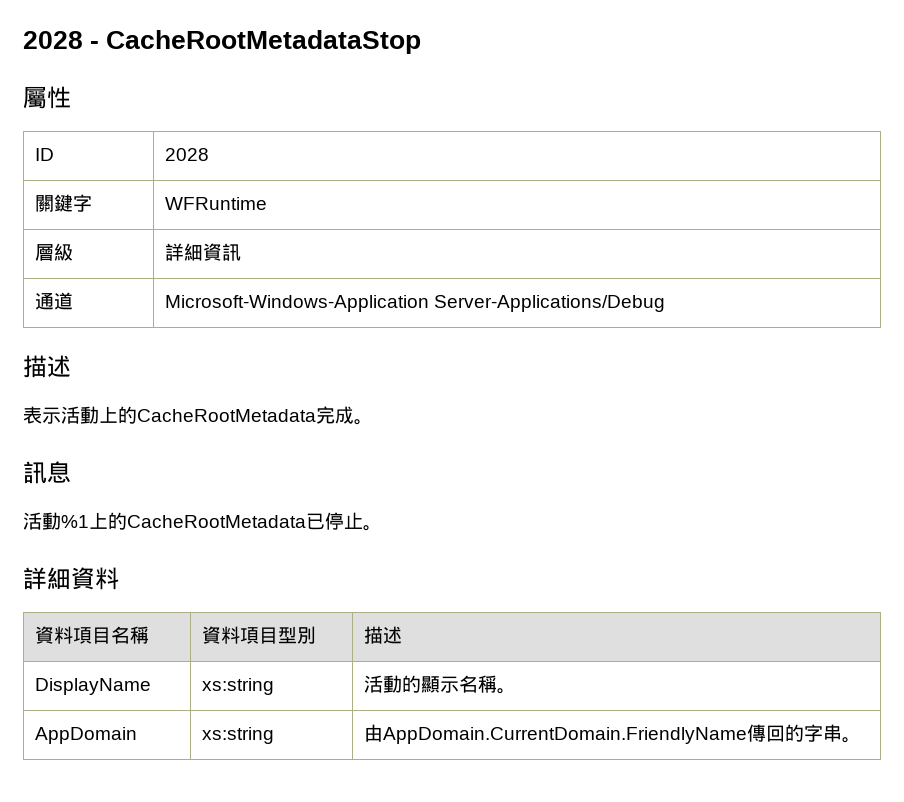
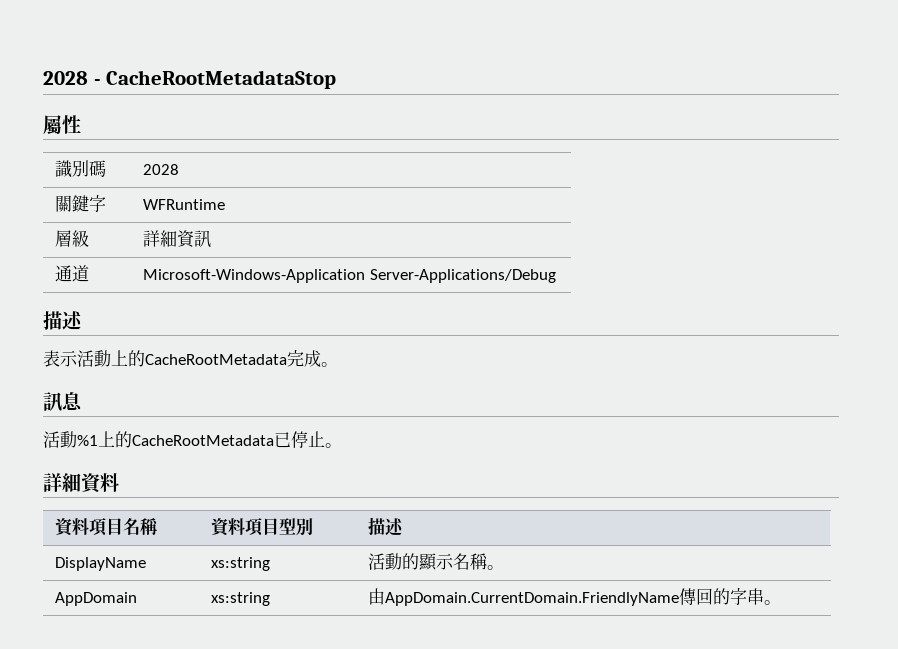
[34,148,54,161] ID -> [55,160,107,178] 識別碼

